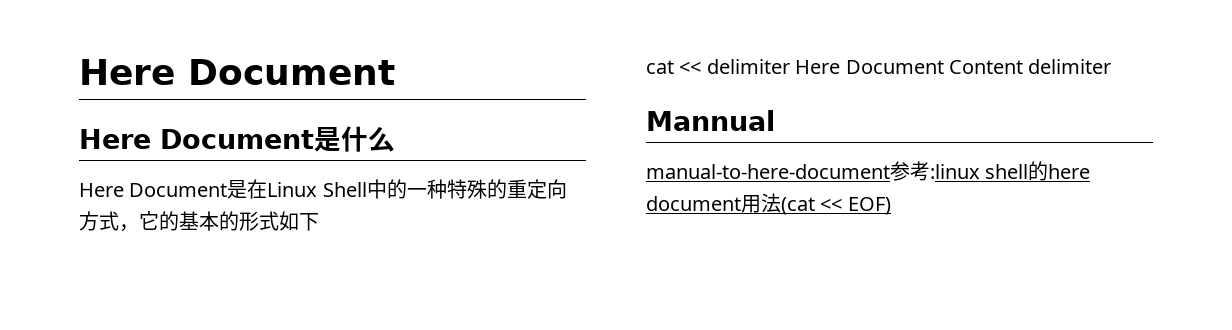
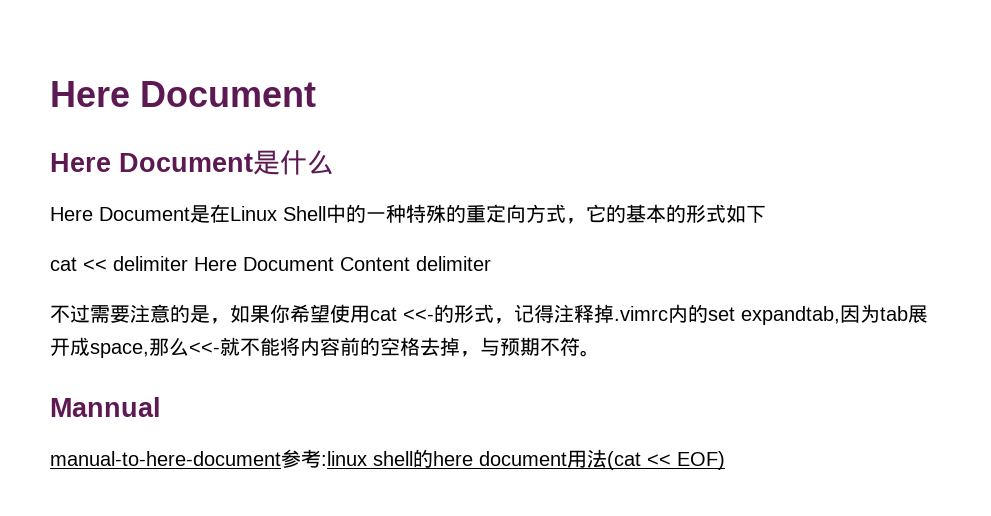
(1112, 66) none -> [50,304,928,325] [50,337,600,358] // 不过需要注意的是，如果你希望使用cat <<-的形式，记得注释掉.vimrc内的set expandtab,因为tab展开成space,那么<<-就不能将内容前的空格去掉，与预期不符。

